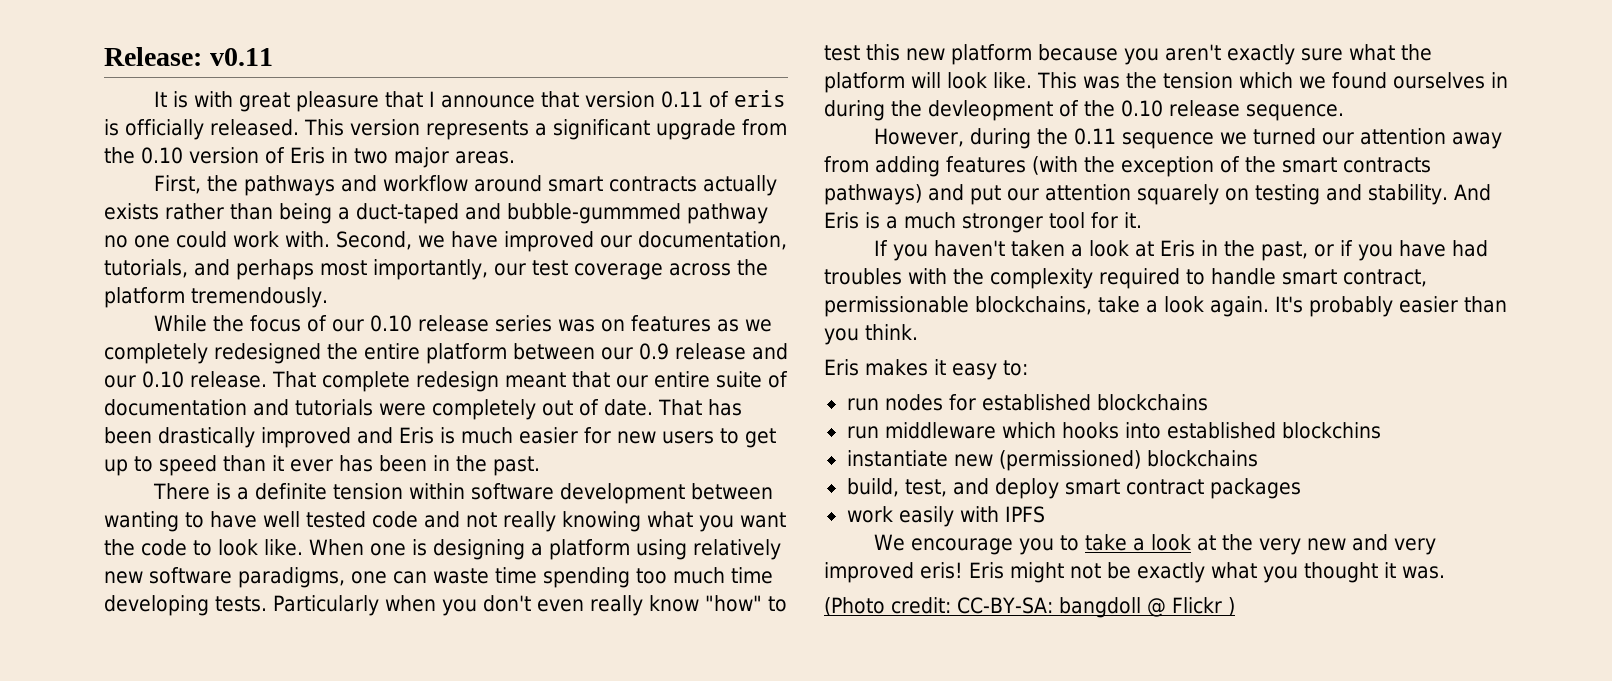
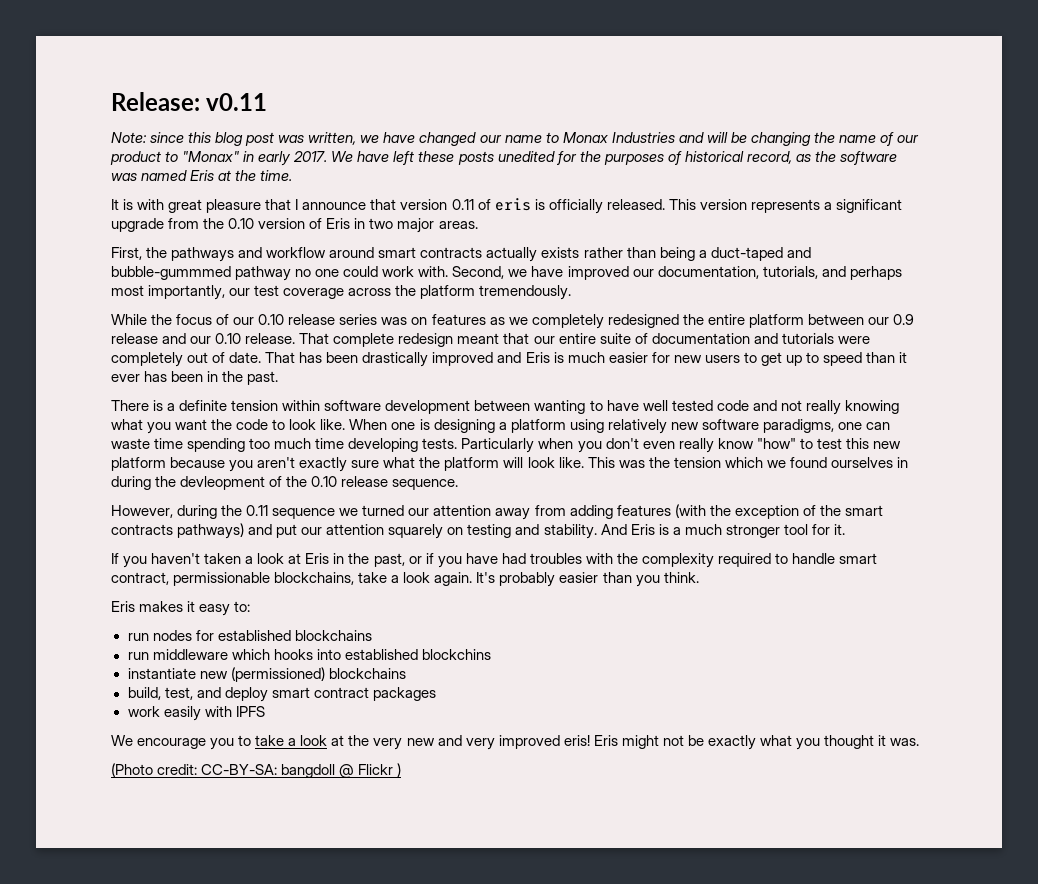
(273, 57) none -> [111,132,920,146] [110,151,897,166] [111,170,293,181] // Note: since this blog post was written, we have changed our name to Monax Industries and will be changing the name of our product to "Monax" in early 2017. We have left these posts unedited for the purposes of historical record, as the software was named Eris at the time.

